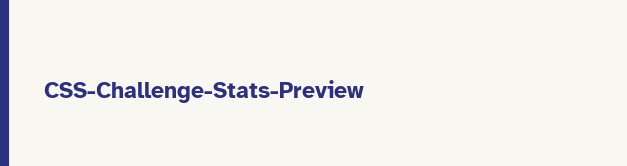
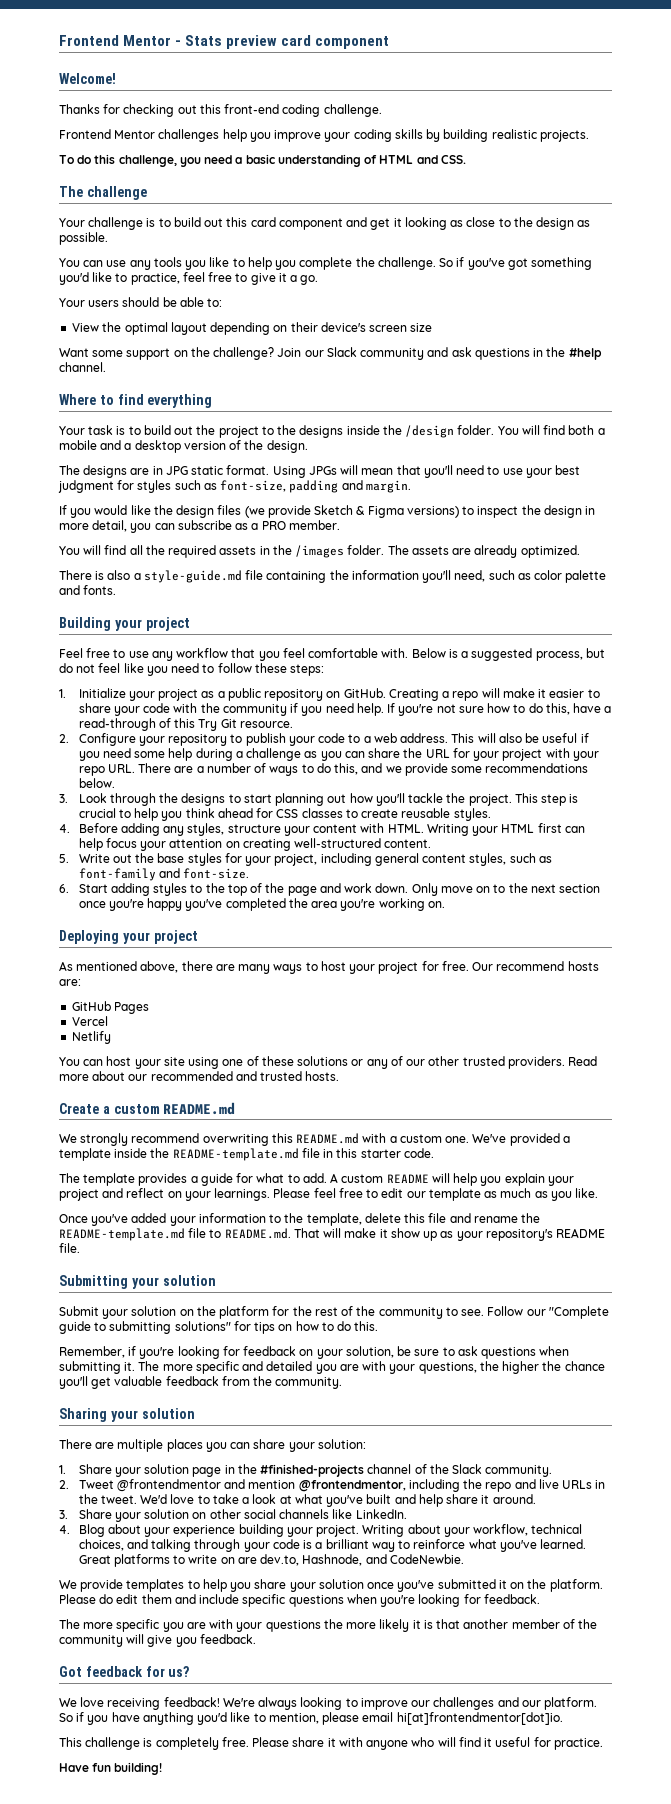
[44,80,364,103] CSS-Challenge-Stats-Preview -> [59,35,390,49] [59,73,116,84] [59,104,382,117] [59,129,589,142] [59,154,466,167] [59,186,147,200] [59,217,591,230] [59,232,108,245] [59,257,593,270] [59,272,319,285] [59,297,223,307] [72,322,433,335] [59,347,602,360] [59,362,106,372] [59,394,213,408] [59,425,605,438] [59,440,308,453] [59,465,581,478] [58,480,411,493] [59,505,596,518] [59,520,340,533] [59,545,580,558] [59,570,607,583] [59,585,117,595] [59,617,190,631] [59,648,605,661] [59,663,325,676] [59,688,600,701] [78,703,612,716] [78,718,293,731] [59,733,589,746] [78,748,599,761] [78,763,589,776] [78,778,115,788] [59,793,579,806] [78,808,491,821] [59,823,585,836] [78,838,432,851] [59,853,552,866] [78,868,250,881] [59,883,600,896] [78,898,445,911] [59,930,198,944] [59,961,599,974] [59,979,81,986] [72,1001,150,1014] [72,1016,109,1026] [72,1031,112,1044] [59,1056,598,1069] [59,1071,340,1081] [59,1102,236,1115] [59,1133,570,1146] [59,1148,434,1161] [59,1173,574,1186] [59,1188,599,1201] [59,1213,541,1226] [59,1228,606,1241] [59,1243,80,1253] [59,1275,216,1289] [59,1306,609,1319] [59,1321,379,1334] [59,1346,570,1359] [59,1361,605,1374] [59,1376,343,1389] [59,1408,195,1422] [59,1439,366,1452] [59,1464,553,1477] [59,1479,606,1492] [78,1494,536,1507] [59,1509,407,1522] [59,1524,583,1537] [78,1539,587,1552] [78,1554,464,1567] [59,1579,603,1592] [59,1594,540,1607] [59,1619,598,1632] [59,1634,256,1647] [59,1666,190,1677] [59,1697,598,1710] [59,1712,563,1725] [59,1737,603,1750] [59,1762,163,1775] Frontend Mentor - Stats preview card component // Welcome! // Thanks for checking out this front-end coding challenge. // Frontend Mentor challenges help you improve your coding skills by building realistic projects. // To do this challenge, you need a basic understanding of HTML and CSS. // The challenge // Your challenge is to build out this card component and get it looking as close to the design as possible. // You can use any tools you like to help you complete the challenge. So if you've got something you'd like to practice, feel free to give it a go. // Your users should be able to: // View the optimal layout depending on their device's screen size // Want some support on the challenge? Join our Slack community and ask questions in the #help channel. // Where to find everything // Your task is to build out the project to the designs inside the /design folder. You will find both a mobile and a desktop version of the design. // The designs are in JPG static format. Using JPGs will mean that you'll need to use your best judgment for styles such as font-size, padding and margin. // If you would like the design files (we provide Sketch & Figma versions) to inspect the design in more detail, you can subscribe as a PRO member. // You will find all the required assets in the /images folder. The assets are already optimized. // There is also a style-guide.md file containing the information you'll need, such as color palette and fonts. // Building your project // Feel free to use any workflow that you feel comfortable with. Below is a suggested process, but do not feel like you need to follow these steps: // 1. Initialize your project as a public repository on GitHub. Creating a repo will make it easier to share your code with the community if you need help. If you're not sure how to do this, have a read-through of this Try Git resource. // 2. Configure your repository to publish your code to a web address. This will also be useful if you need some help during a challenge as you can share the URL for your project with your repo URL. There are a number of ways to do this, and we provide some recommendations below. // 3. Look through the designs to start planning out how you'll tackle the project. This step is crucial to help you think ahead for CSS classes to create reusable styles. // 4. Before adding any styles, structure your content with HTML. Writing your HTML first can help focus your attention on creating well-structured content. // 5. Write out the base styles for your project, including general content styles, such as font-family and font-size. // 6. Start adding styles to the top of the page and work down. Only move on to the next section once you're happy you've completed the area you're working on. // Deploying your project // As mentioned above, there are many ways to host your project for free. Our recommend hosts are: // GitHub Pages // Vercel // Netlify // You can host your site using one of these solutions or any of our other trusted providers. Read more about our recommended and trusted hosts. // Create a custom README.md // We strongly recommend overwriting this README.md with a custom one. We've provided a template inside the README-template.md file in this starter code. // The template provides a guide for what to add. A custom README will help you explain your project and reflect on your learnings. Please feel free to edit our template as much as you like. // Once you've added your information to the template, delete this file and rename the README-template.md file to README.md. That will make it show up as your repository's README file. // Submitting your solution // Submit your solution on the platform for the rest of the community to see. Follow our "Complete guide to submitting solutions" for tips on how to do this. // Remember, if you're looking for feedback on your solution, be sure to ask questions when submitting it. The more specific and detailed you are with your questions, the higher the chance you'll get valuable feedback from the community. // Sharing your solution // There are multiple places you can share your solution: // 1. Share your solution page in the #finished-projects channel of the Slack community. // 2. Tweet @frontendmentor and mention @frontendmentor, including the repo and live URLs in the tweet. We'd love to take a look at what you've built and help share it around. // 3. Share your solution on other social channels like LinkedIn. // 4. Blog about your experience building your project. Writing about your workflow, technical choices, and talking through your code is a brilliant way to reinforce what you've learned. Great platforms to write on are dev.to, Hashnode, and CodeNewbie. // We provide templates to help you share your solution once you've submitted it on the platform. Please do edit them and include specific questions when you're looking for feedback. // The more specific you are with your questions the more likely it is that another member of the community will give you feedback. // Got feedback for us? // We love receiving feedback! We're always looking to improve our challenges and our platform. So if you have anything you'd like to mention, please email hi[at]frontendmentor[dot]io. // This challenge is completely free. Please share it with anyone who will find it useful for practice. // Have fun building!

